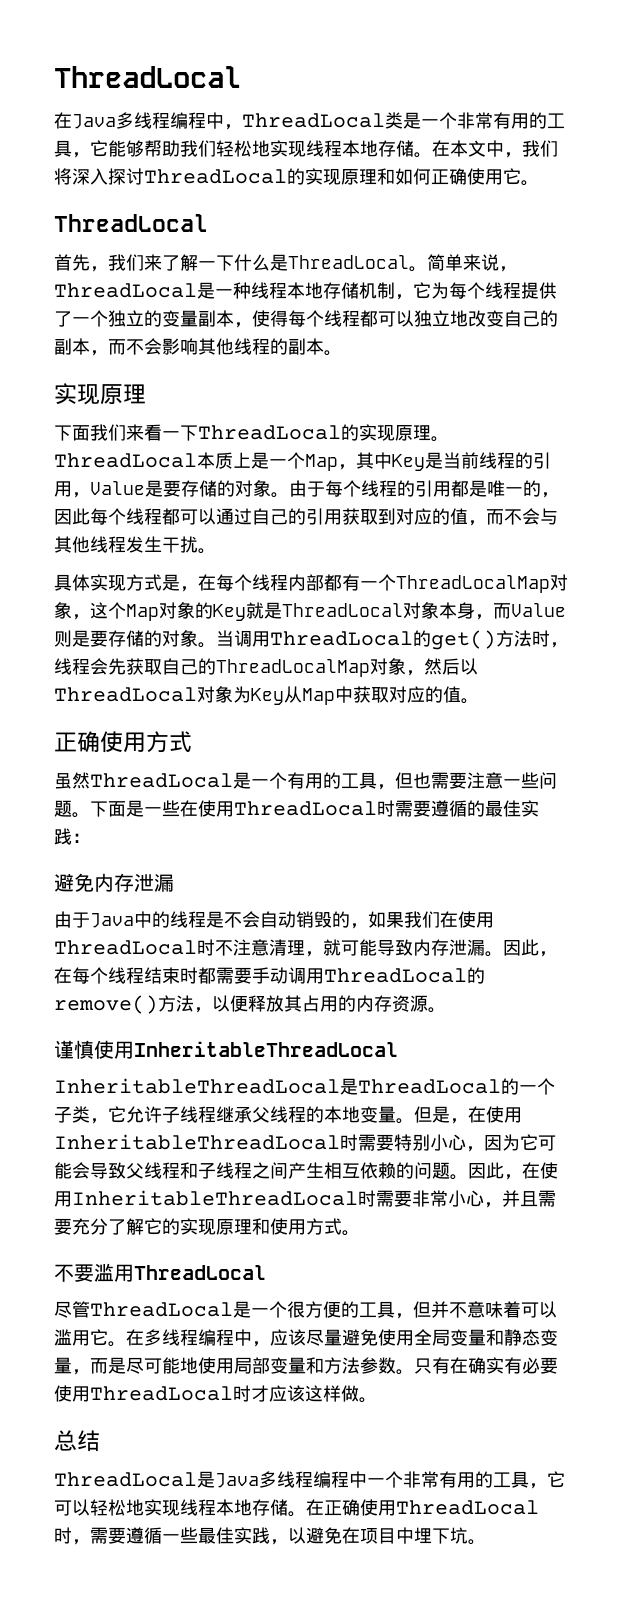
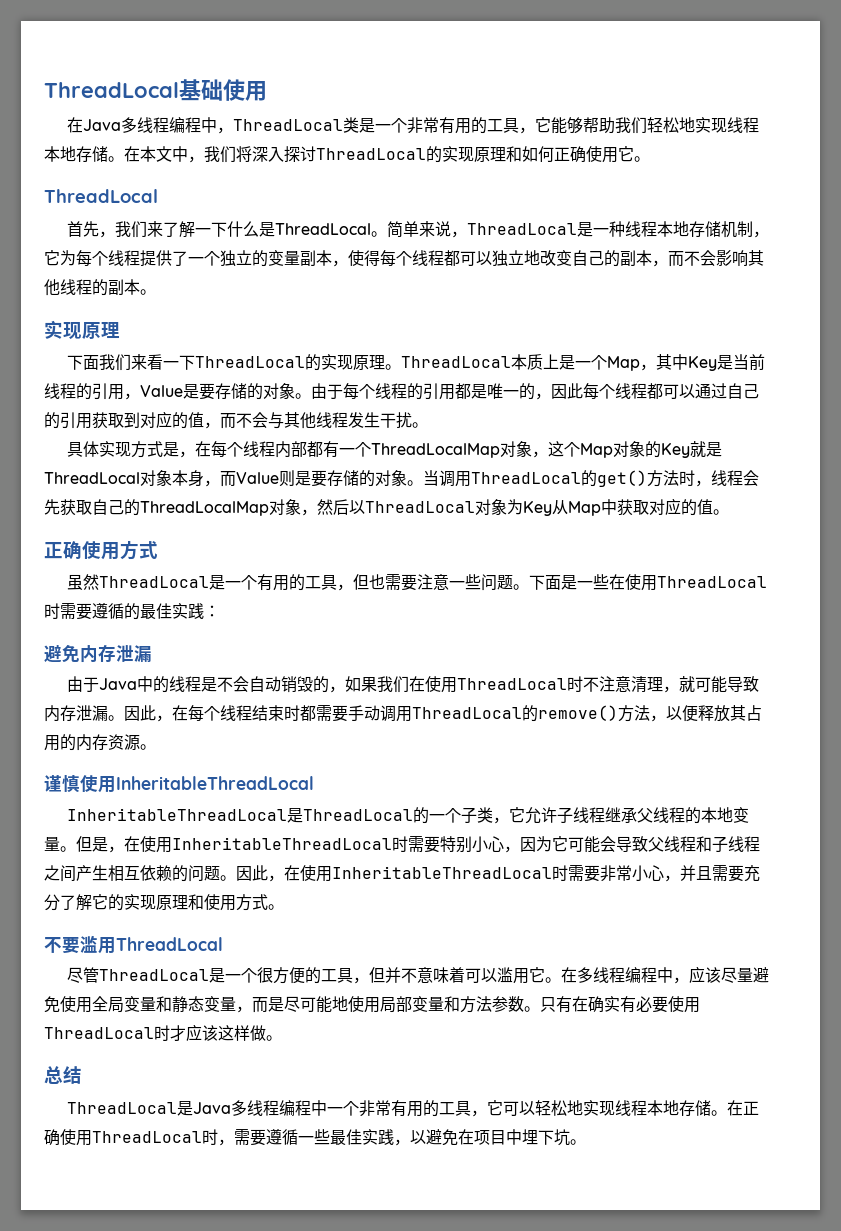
[54,66,241,88] ThreadLocal -> [44,79,267,101] ThreadLocal基础使用

